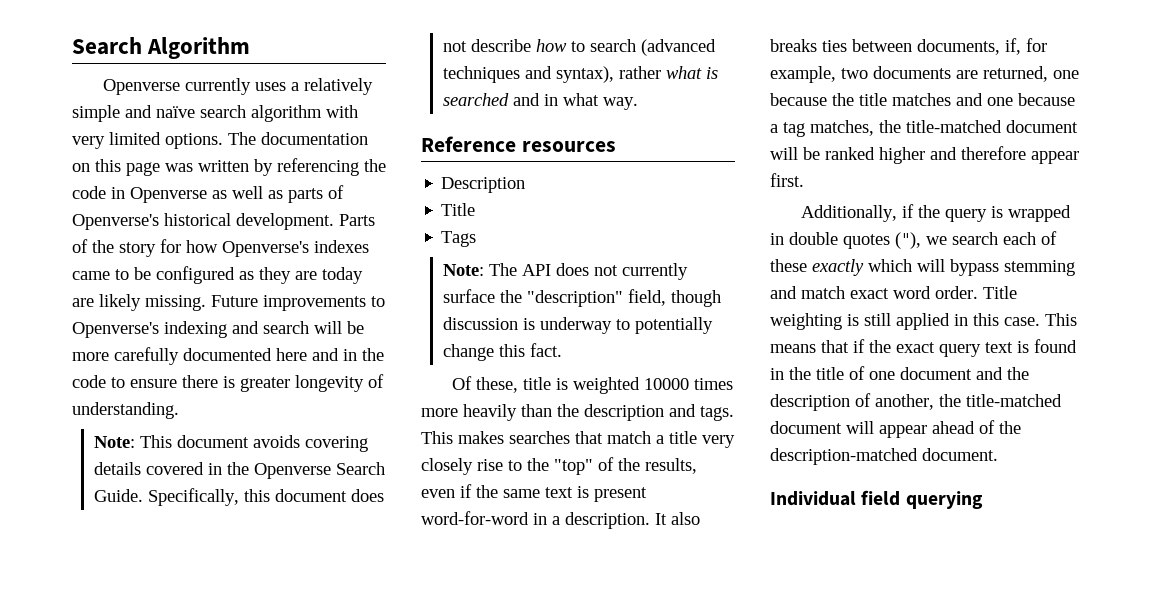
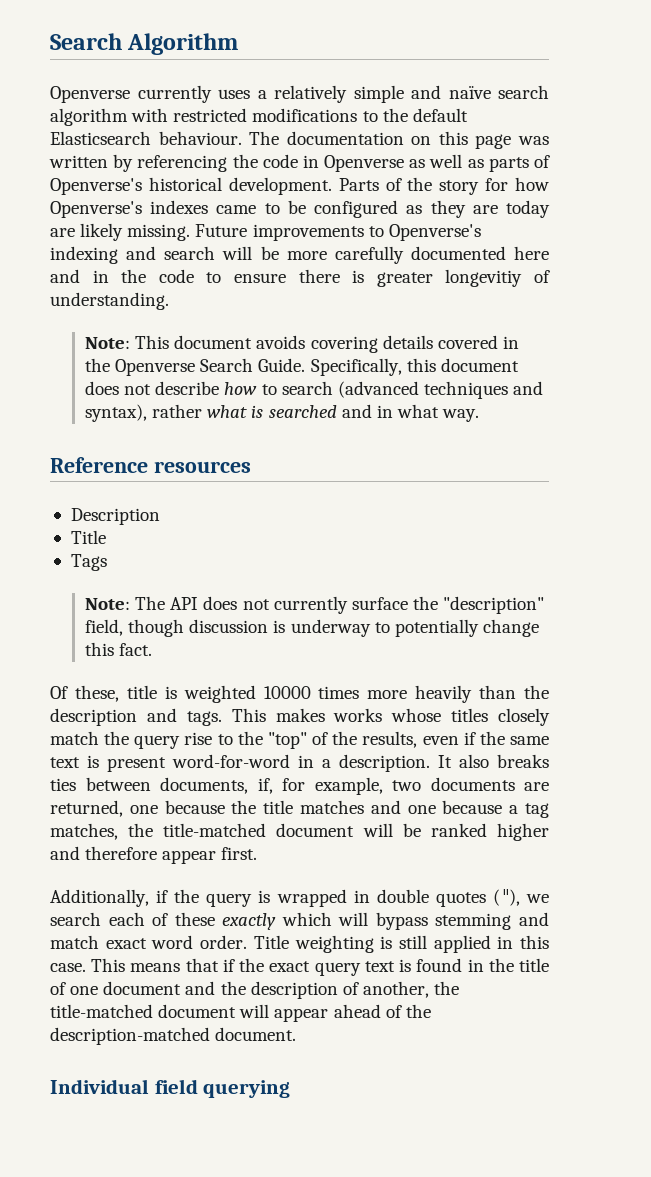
[72,132,223,149] very limited options. -> [173,108,468,122] [50,131,242,145] restricted modifications to the default Elasticsearch behaviour.
[295,375,364,392] longevity -> [445,269,523,287] longevitiy
[509,431,735,448] [421,458,473,475] searches that match a title very closely -> [333,708,550,726] [50,731,181,749] works whose titles closely match the query

